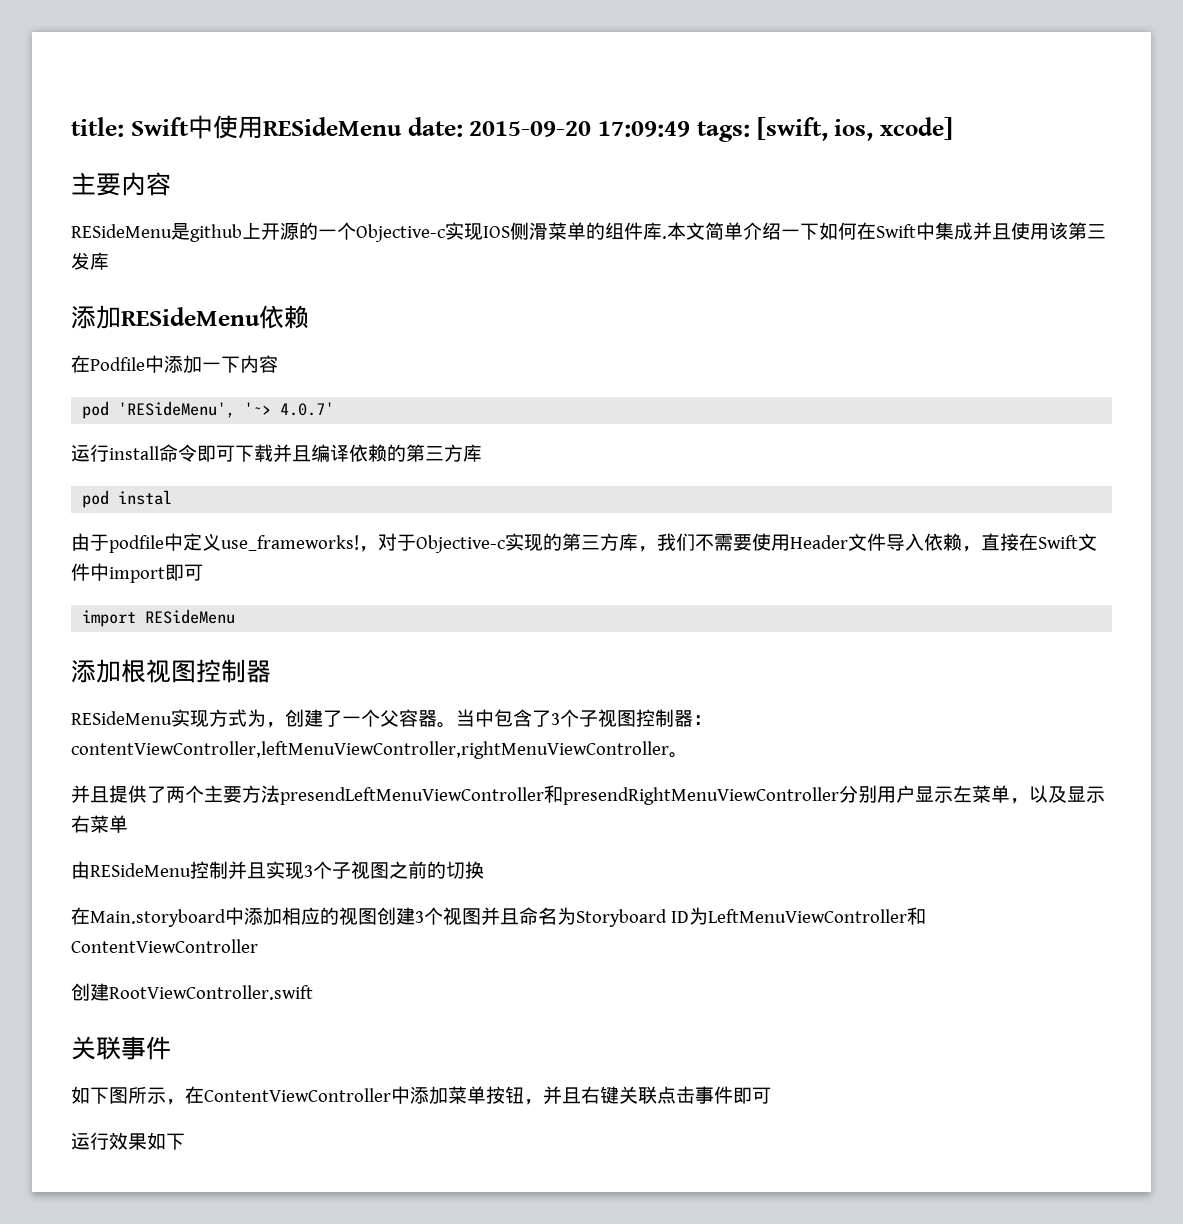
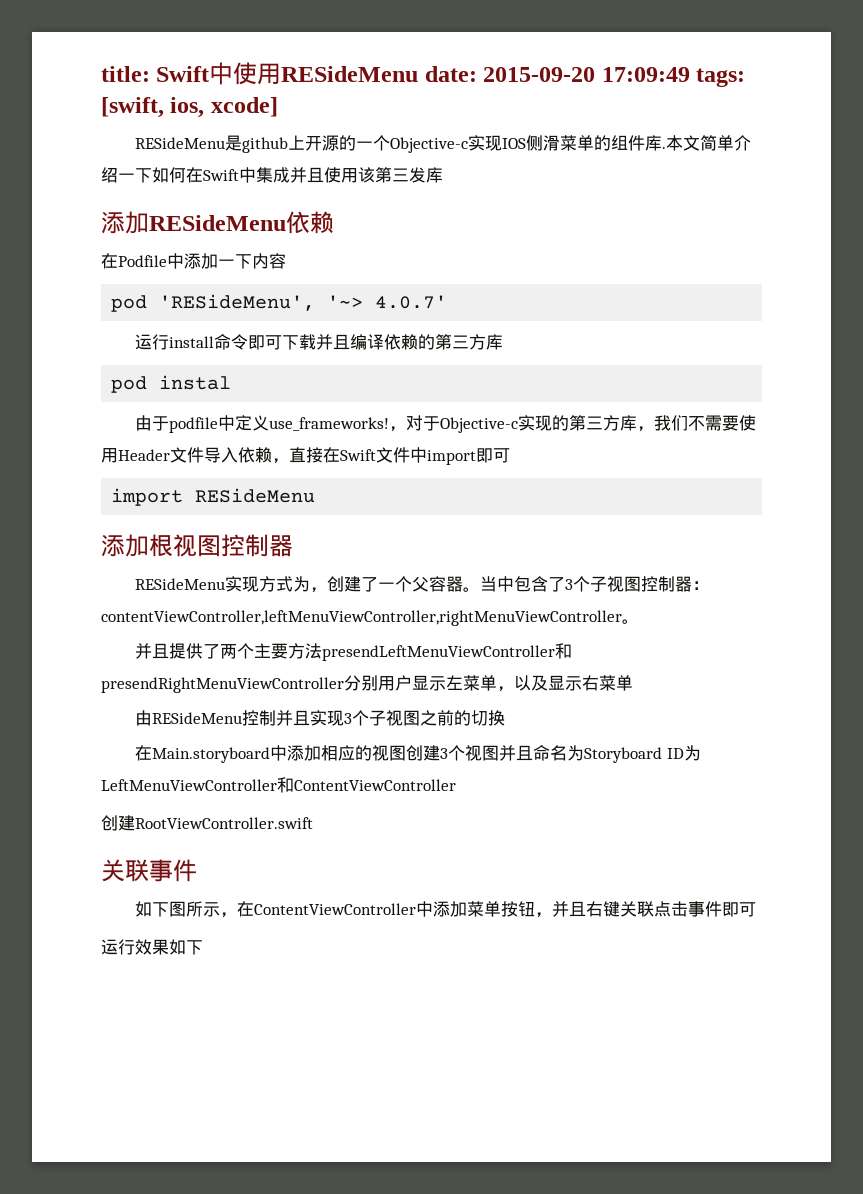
[71,172,171,196] // 主要内容 -> (278, 107) none

